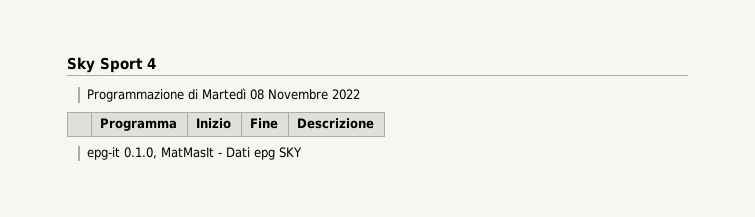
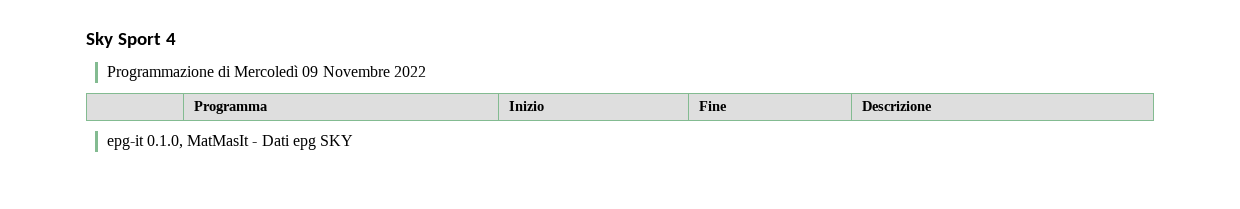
[201,88,264,100] Martedì 08 -> [234,65,319,77] Mercoledì 09

